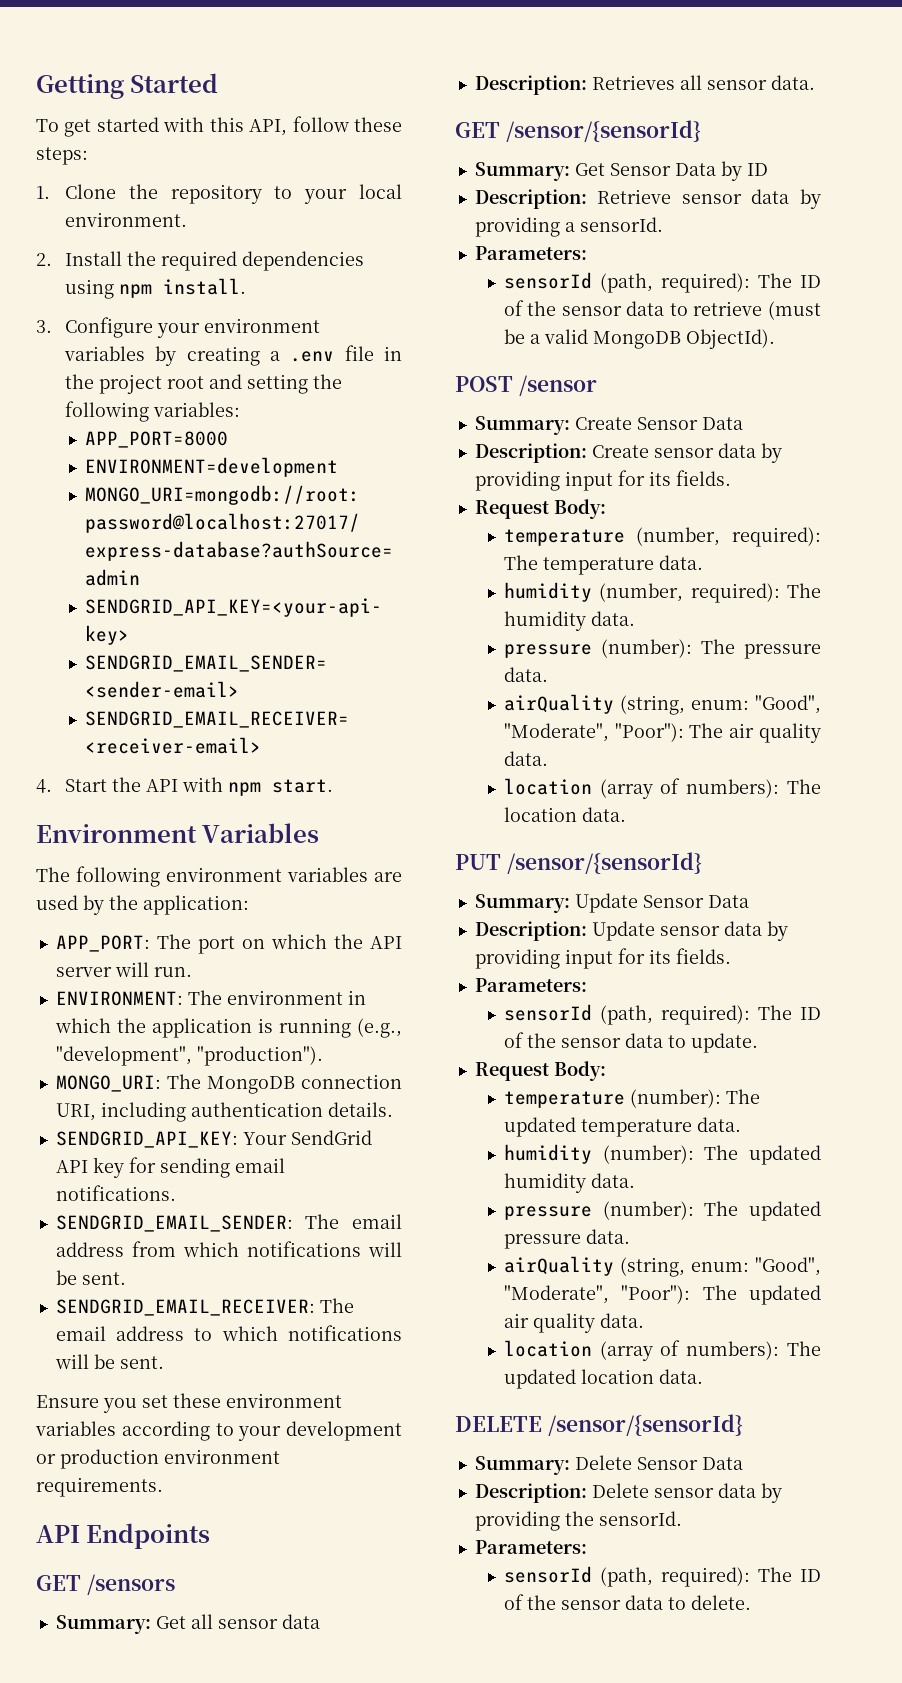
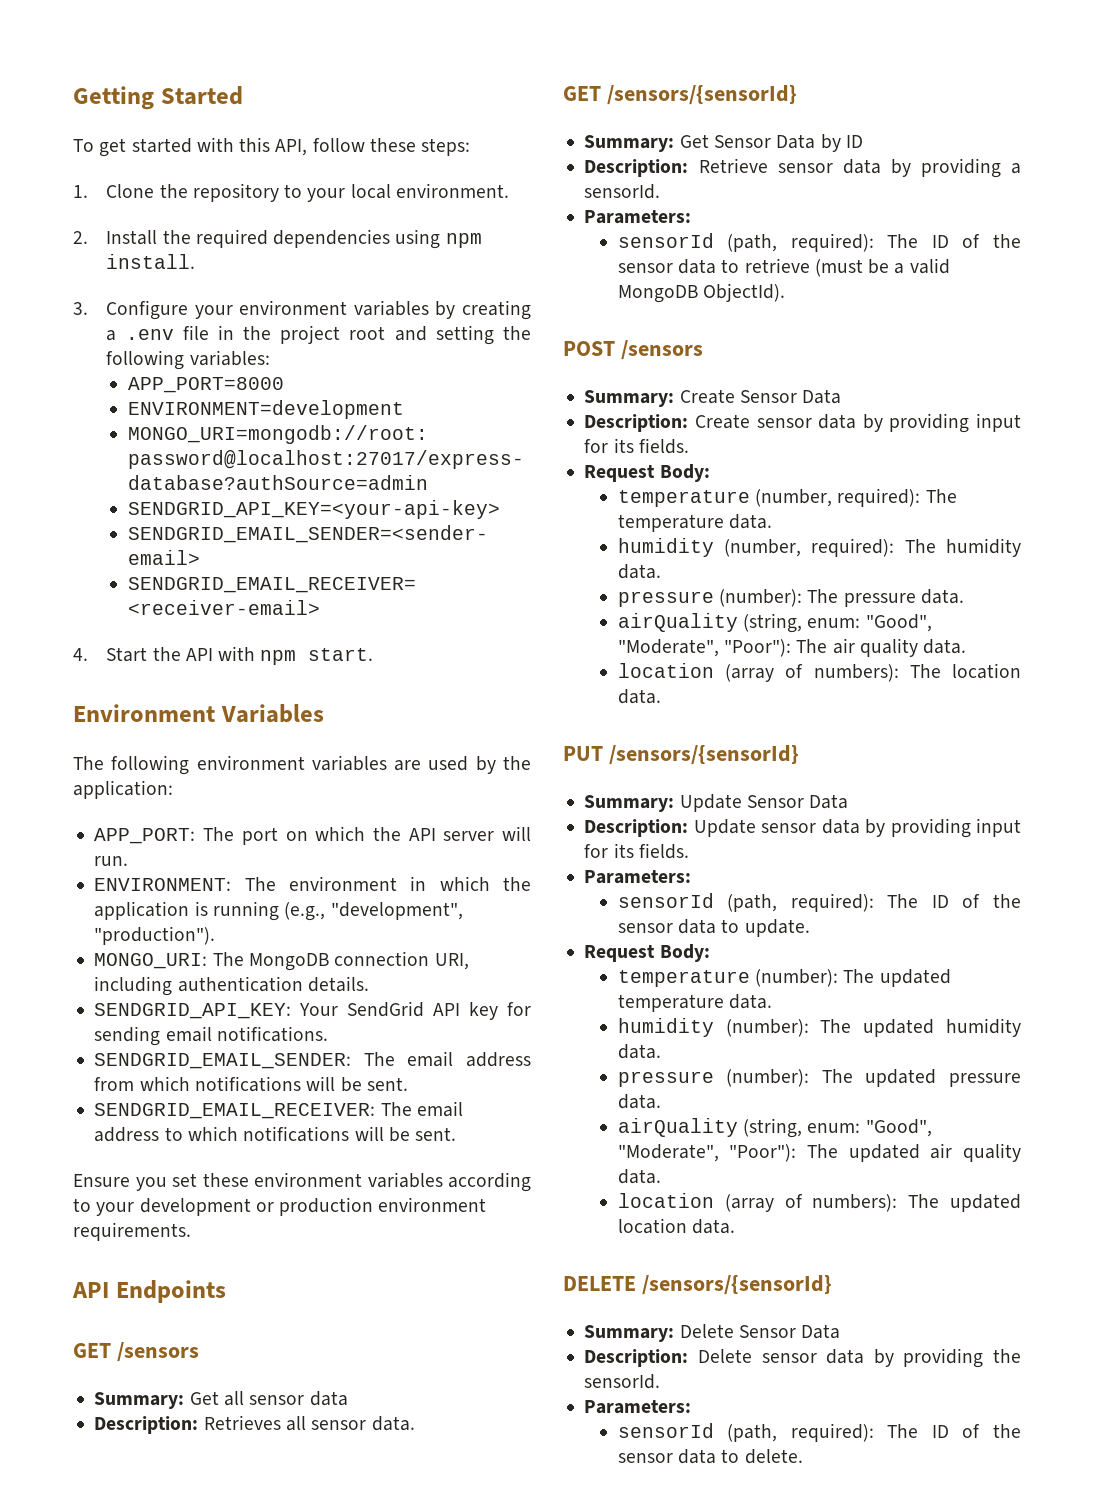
[505,120,701,142] /sensor/{sensorId} -> [606,85,797,105] /sensors/{sensorId}
[518,375,597,396] /sensor -> [620,340,703,360] /sensors
[506,852,702,874] /sensor/{sensorId} -> [608,745,799,765] /sensors/{sensorId}
[547,1414,743,1436] /sensor/{sensorId} -> [641,1275,832,1295] /sensors/{sensorId}

